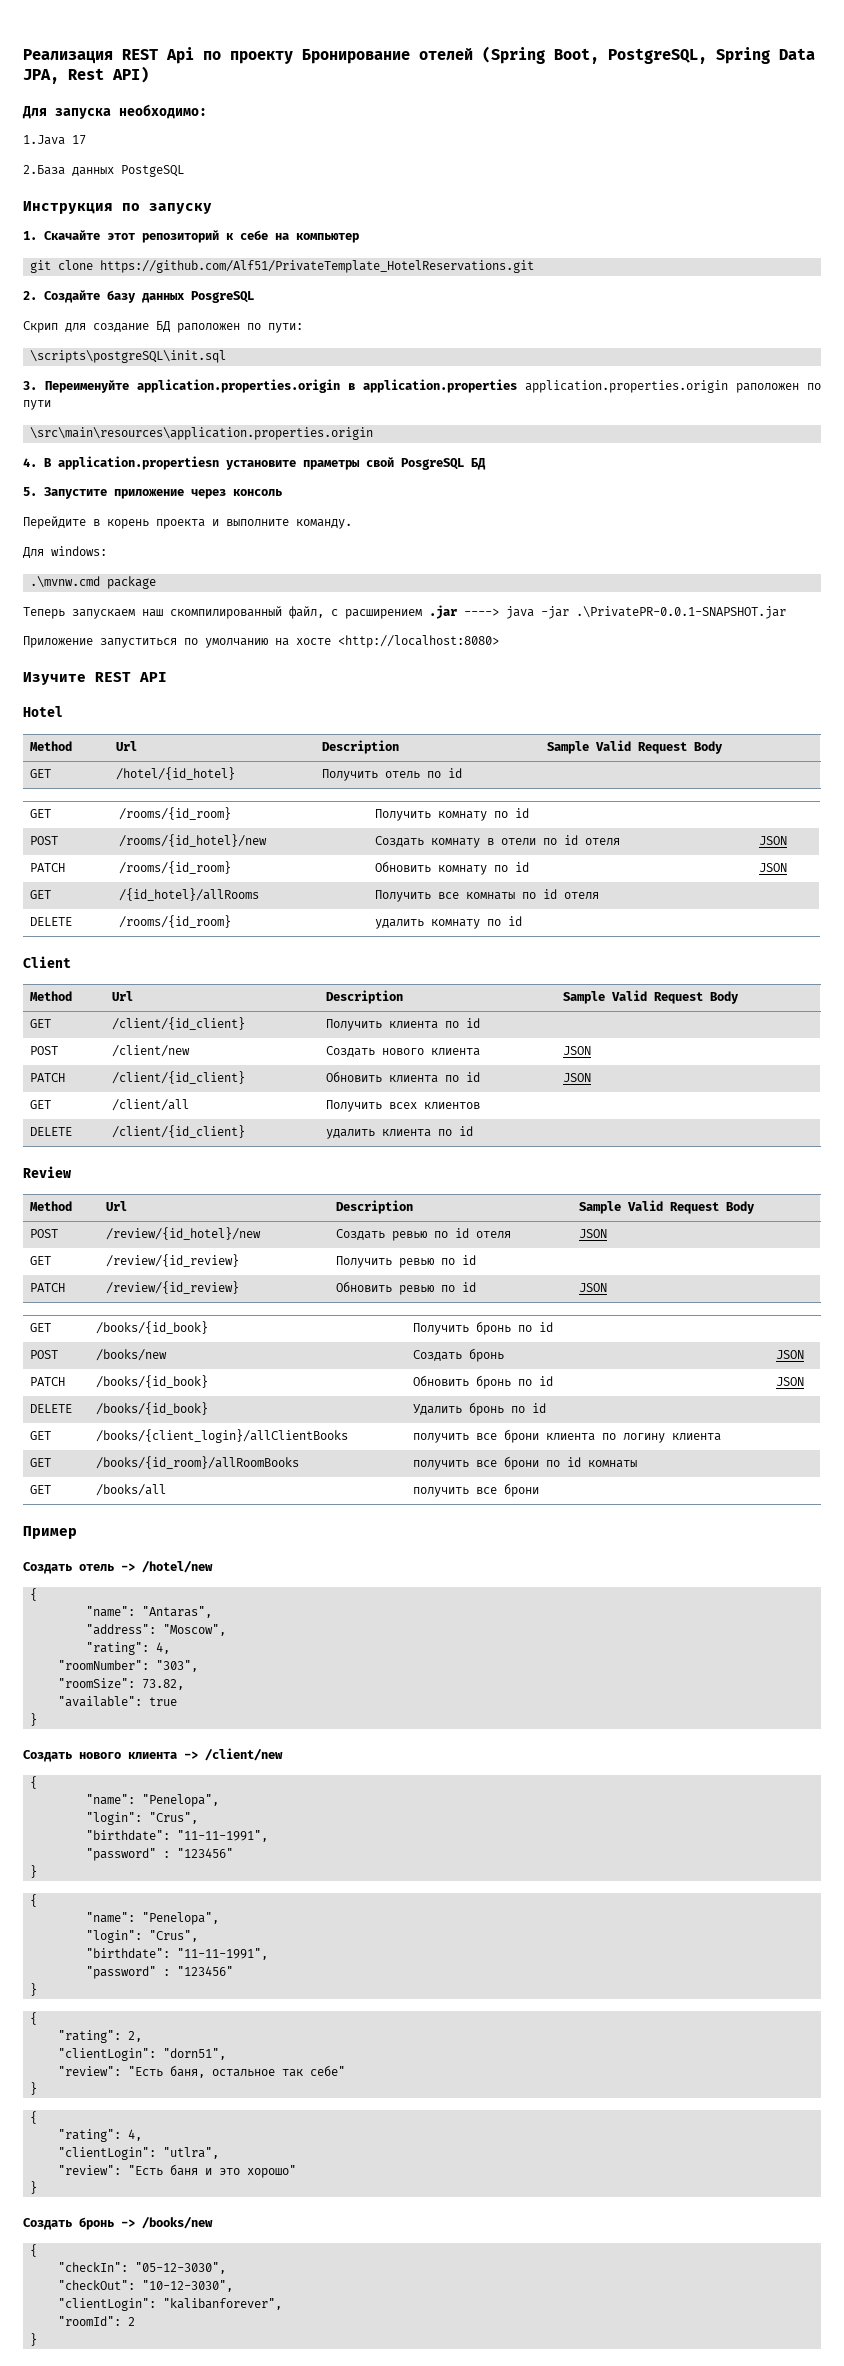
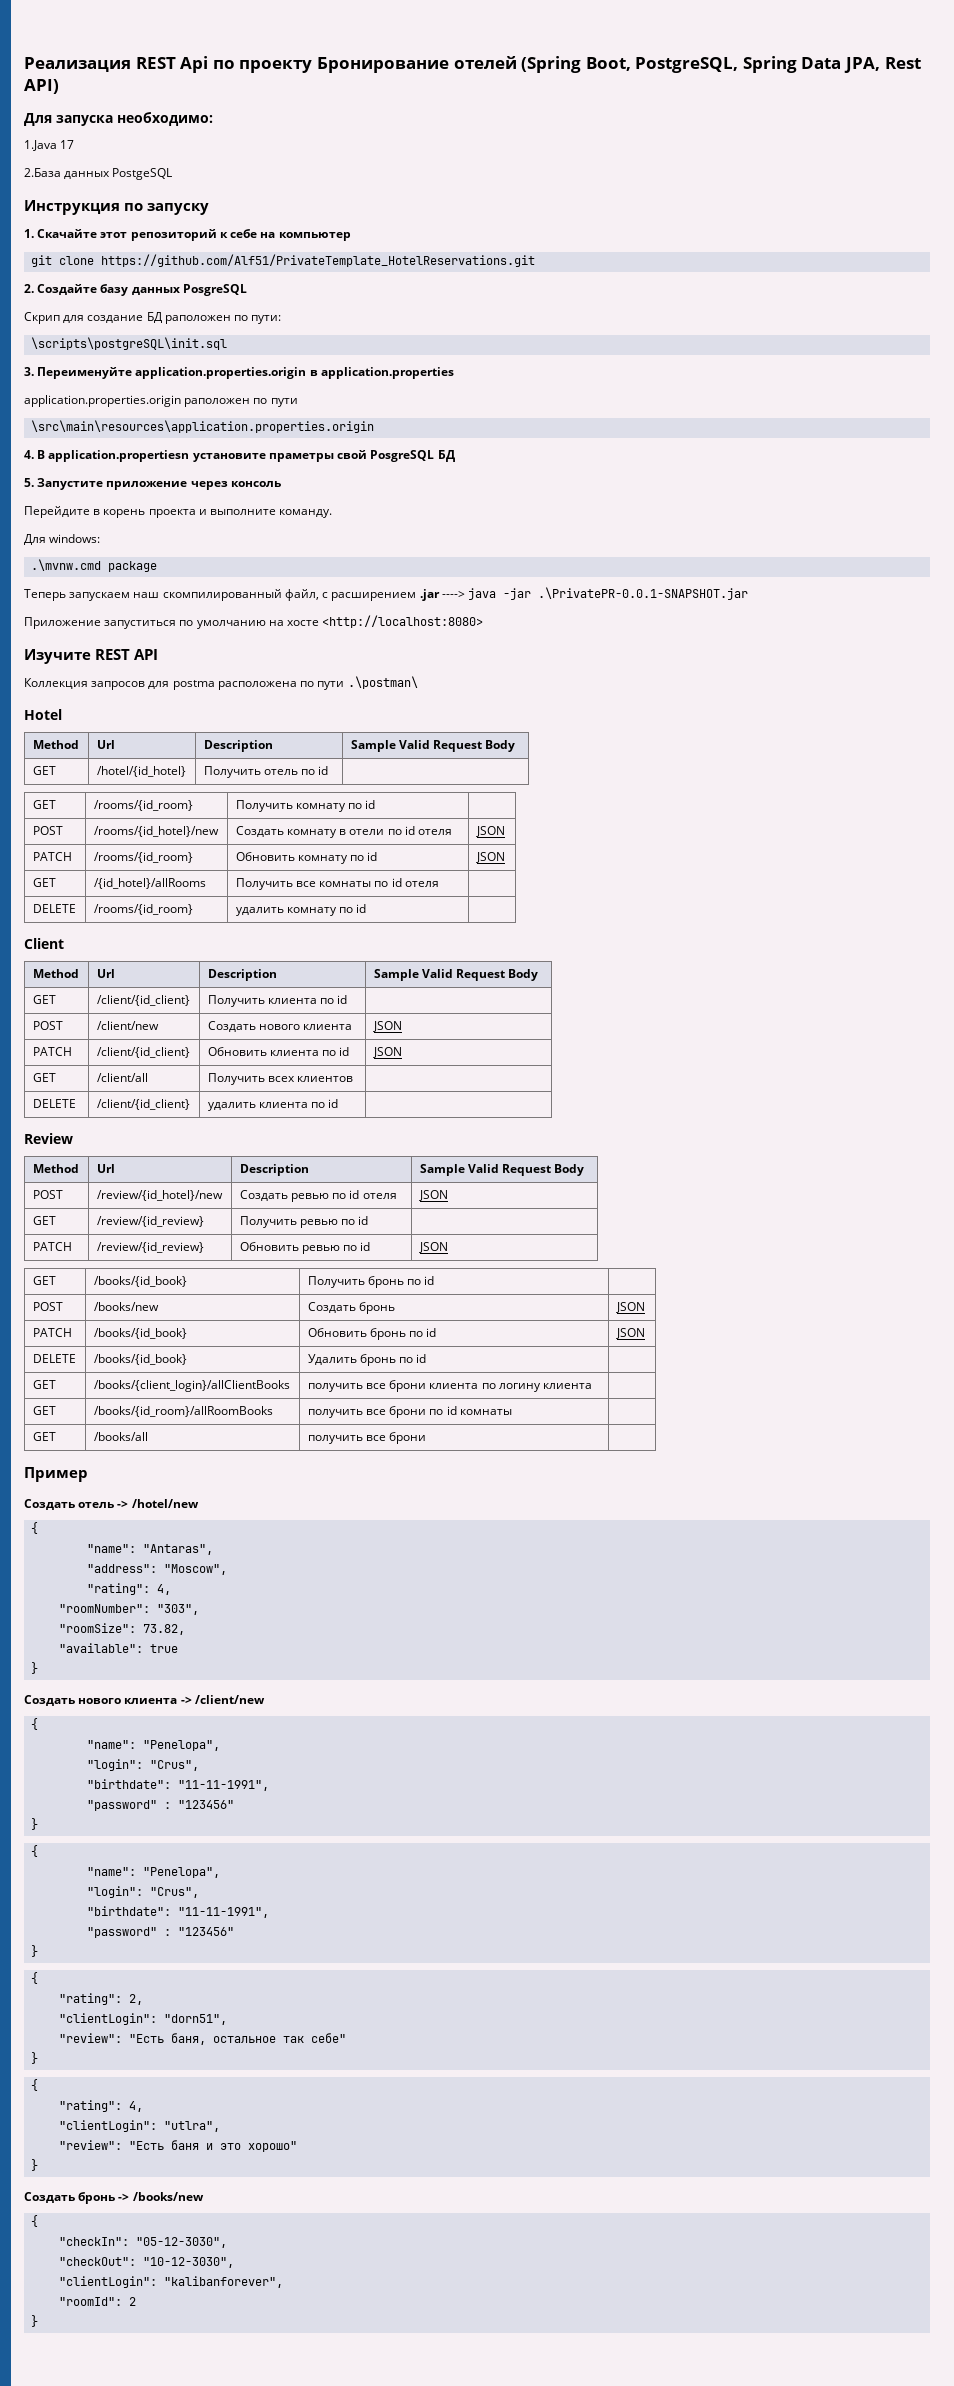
(517, 386) none -> (454, 373) //
(167, 677) none -> [24,676,418,690] // Коллекция запросов для postma расположена по пути .\postman\

